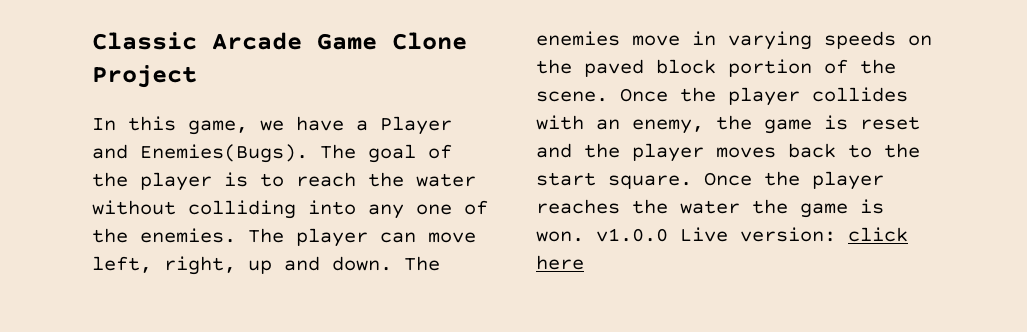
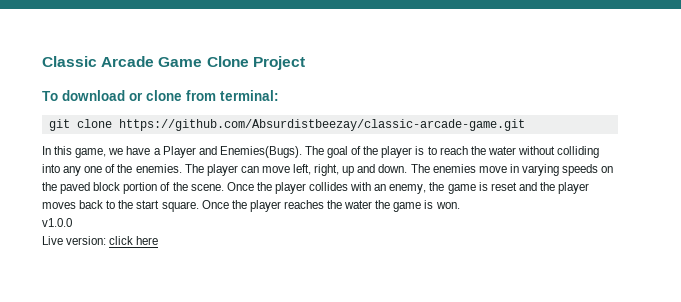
(197, 76) none -> [42,90,279,101] [48,119,525,131] // To download or clone from terminal: // git clone https://github.com/Absurdistbeezay/classic-arcade-game.git
(584, 236) none -> (460, 205) //
(668, 235) none -> (72, 222) //

